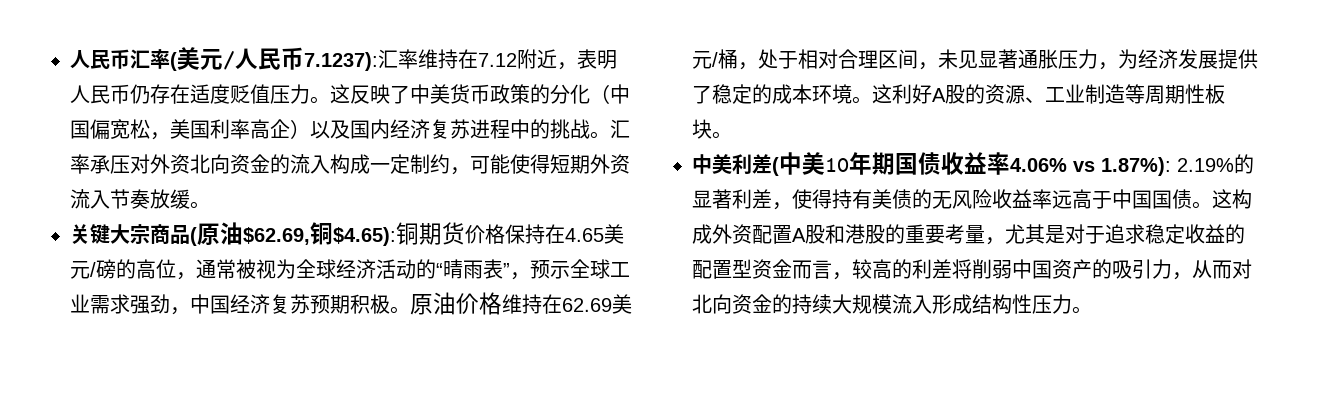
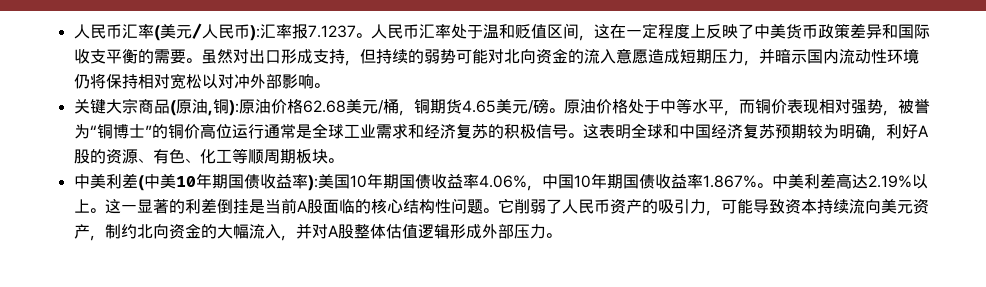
[304,49,617,71] [70,84,350,104] 7.1237):汇率维持在7.12附近，表明人民币仍存在适度贬值压力。这 -> [249,23,706,41] ):汇率报7.1237。人民币汇率处于温和贬值区间，这在一定程度上
[530,84,630,104] [70,119,630,140] [70,154,630,175] [70,189,190,209] 的分化（中国偏宽松，美国利率高企）以及国内经济复苏进程中的挑战。汇率承压对外资北向资金的流入构成一定制约，可能使得短期外资流入节奏放缓 -> [849,23,930,39] [73,48,919,66] [73,73,314,89] 差异和国际收支平衡的需要。虽然对出口形成支持，但持续的弱势可能对北向资金的流入意愿造成短期压力，并暗示国内流动性环境仍将保持相对宽松以对冲外部影响
[243,222,624,246] [70,259,630,280] [70,292,632,315] [692,49,1258,70] [692,84,892,104] $62.69,铜$4.65):铜期货价格保持在4.65美元/磅的高位，通常被视为全球经济活动的“晴雨表”，预示全球工业需求强劲，中国经济复苏预期积极。原油价格维持在62.69美元/桶，处于相对合理区间，未见显著通胀压力，为经济发展提供了稳定的成本环境。这 -> [207,98,930,116] [73,123,886,141] ,铜):原油价格62.68美元/桶，铜期货4.65美元/磅。原油价格处于中等水平，而铜价表现相对强势，被誉为“铜博士”的铜价高位运行通常是全球工业需求和经济复苏的积极信号。这表明全球和中国经济复苏预期较为明确，
[1045,84,1205,104] 工业制造等周期性 -> [152,148,296,164] 有色、化工等顺周期
[1010,154,1254,176] [692,189,1252,210] [692,224,1245,245] [692,259,1252,280] [692,294,1032,314] 4.06% vs 1.87%): 2.19%的显著利差，使得持有美债的无风险收益率远高于中国国债。这构成外资配置A股和港股的重要考量，尤其是对于追求稳定收益的配置型资金而言，较高的利差将削弱中国资产的吸引力，从而对北向资金的持续大规模流入形成结构性 -> [307,173,928,191] [73,198,929,216] [73,223,514,241] ):美国10年期国债收益率4.06%，中国10年期国债收益率1.867%。中美利差高达2.19%以上。这一显著的利差倒挂是当前A股面临的核心结构性问题。它削弱了人民币资产的吸引力，可能导致资本持续流向美元资产，制约北向资金的大幅流入，并对A股整体估值逻辑形成外部

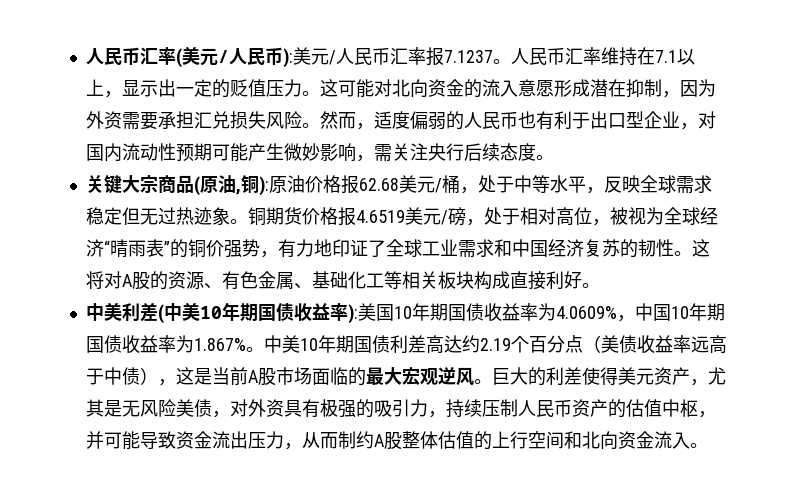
(260, 33) none -> [292,47,390,66] 美元/人民币
[450,23,930,41] [73,49,456,66] 处于温和贬值区间，这在一定程度上反映了中美货币政策差异和国际收支平衡的需要。虽然对出口形成支持，但持续的弱势 -> [600,47,695,66] [85,79,338,98] 维持在7.1以上，显示出一定的贬值压力。这
[647,48,919,66] [73,73,314,89] 造成短期压力，并暗示国内流动性环境仍将保持相对宽松以对冲外部影响 -> [553,79,716,98] [85,111,716,130] [85,143,536,162] 形成潜在抑制，因为外资需要承担汇兑损失风险。然而，适度偏弱的人民币也有利于出口型企业，对国内流动性预期可能产生微妙影响，需关注央行后续态度
(303, 106) none -> [340,175,359,194] 报
[413,98,930,116] [73,123,918,141] 铜期货4.65美元/磅。原油价格处于中等水平，而铜价表现相对强势，被誉为“铜博士”的铜价高位运行通常是全球工业需求和经济复苏的积极信号。这表明全球和中国经济复苏预期较为明确，利好 -> [477,175,712,194] [85,207,718,226] [85,239,710,258] [85,271,122,289] 处于中等水平，反映全球需求稳定但无过热迹象。铜期货价格报4.6519美元/磅，处于相对高位，被视为全球经济“晴雨表”的铜价强势，有力地印证了全球工业需求和中国经济复苏的韧性。这将对
[184,148,328,164] 、化工等顺周期板块 -> [257,271,582,290] 金属、基础化工等相关板块构成直接利好
[478,175,527,188] 4.06% -> [537,303,617,321] 为4.0609%
(703, 181) none -> [175,335,194,353] 为
[803,173,928,189] [73,198,929,216] [73,223,546,241] 利差高达2.19%以上。这一显著的利差倒挂是当前A股面临的核心结构性问题。它削弱了人民币资产的吸引力，可能导致资本持续流向美元资产，制约北向资金的大幅流入，并对A股整体估值逻辑形成外部压力 -> [299,335,727,354] [85,367,726,386] [85,399,716,418] [85,431,690,450] 10年期国债利差高达约2.19个百分点（美债收益率远高于中债），这是当前A股市场面临的最大宏观逆风。巨大的利差使得美元资产，尤其是无风险美债，对外资具有极强的吸引力，持续压制人民币资产的估值中枢，并可能导致资金流出压力，从而制约A股整体估值的上行空间和北向资金流入

